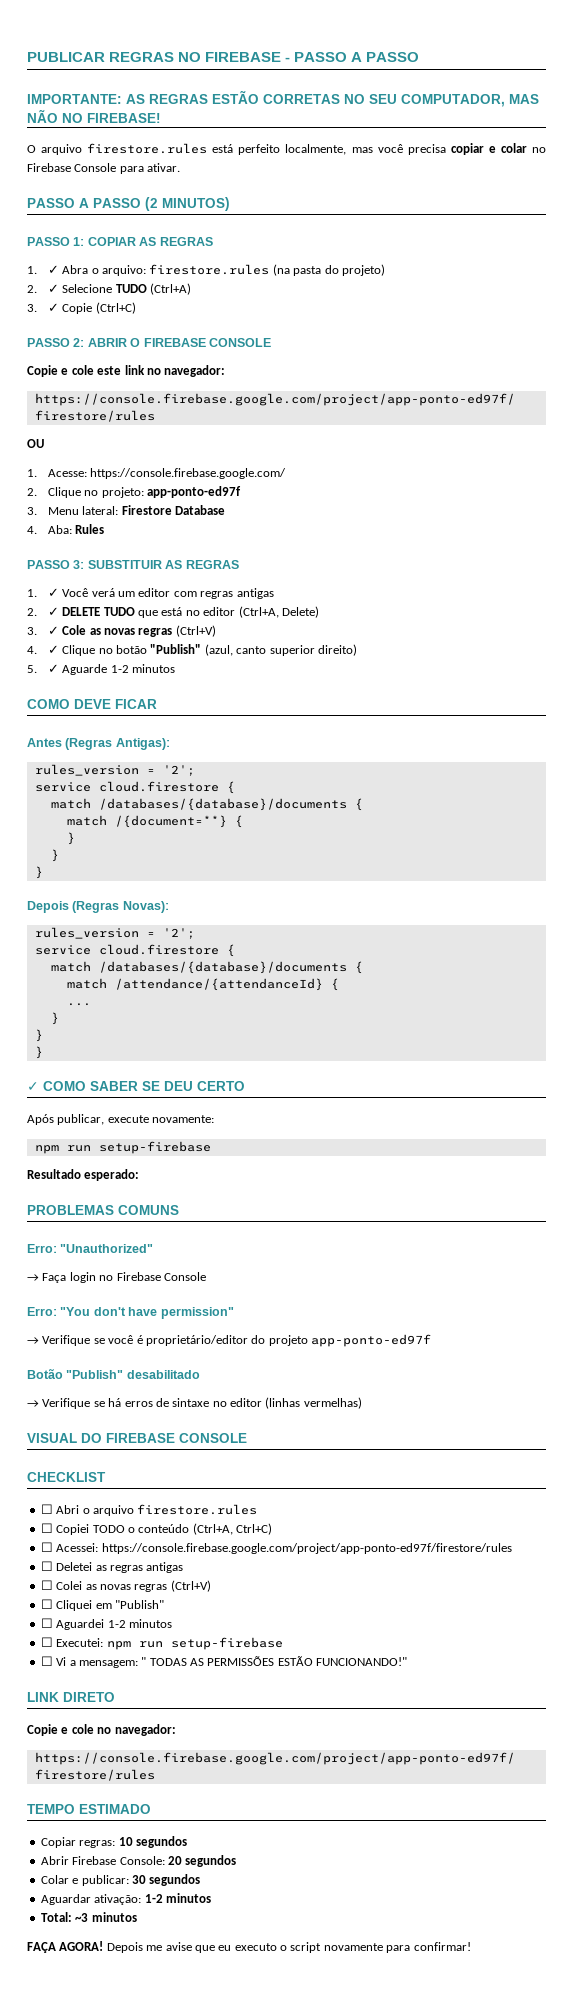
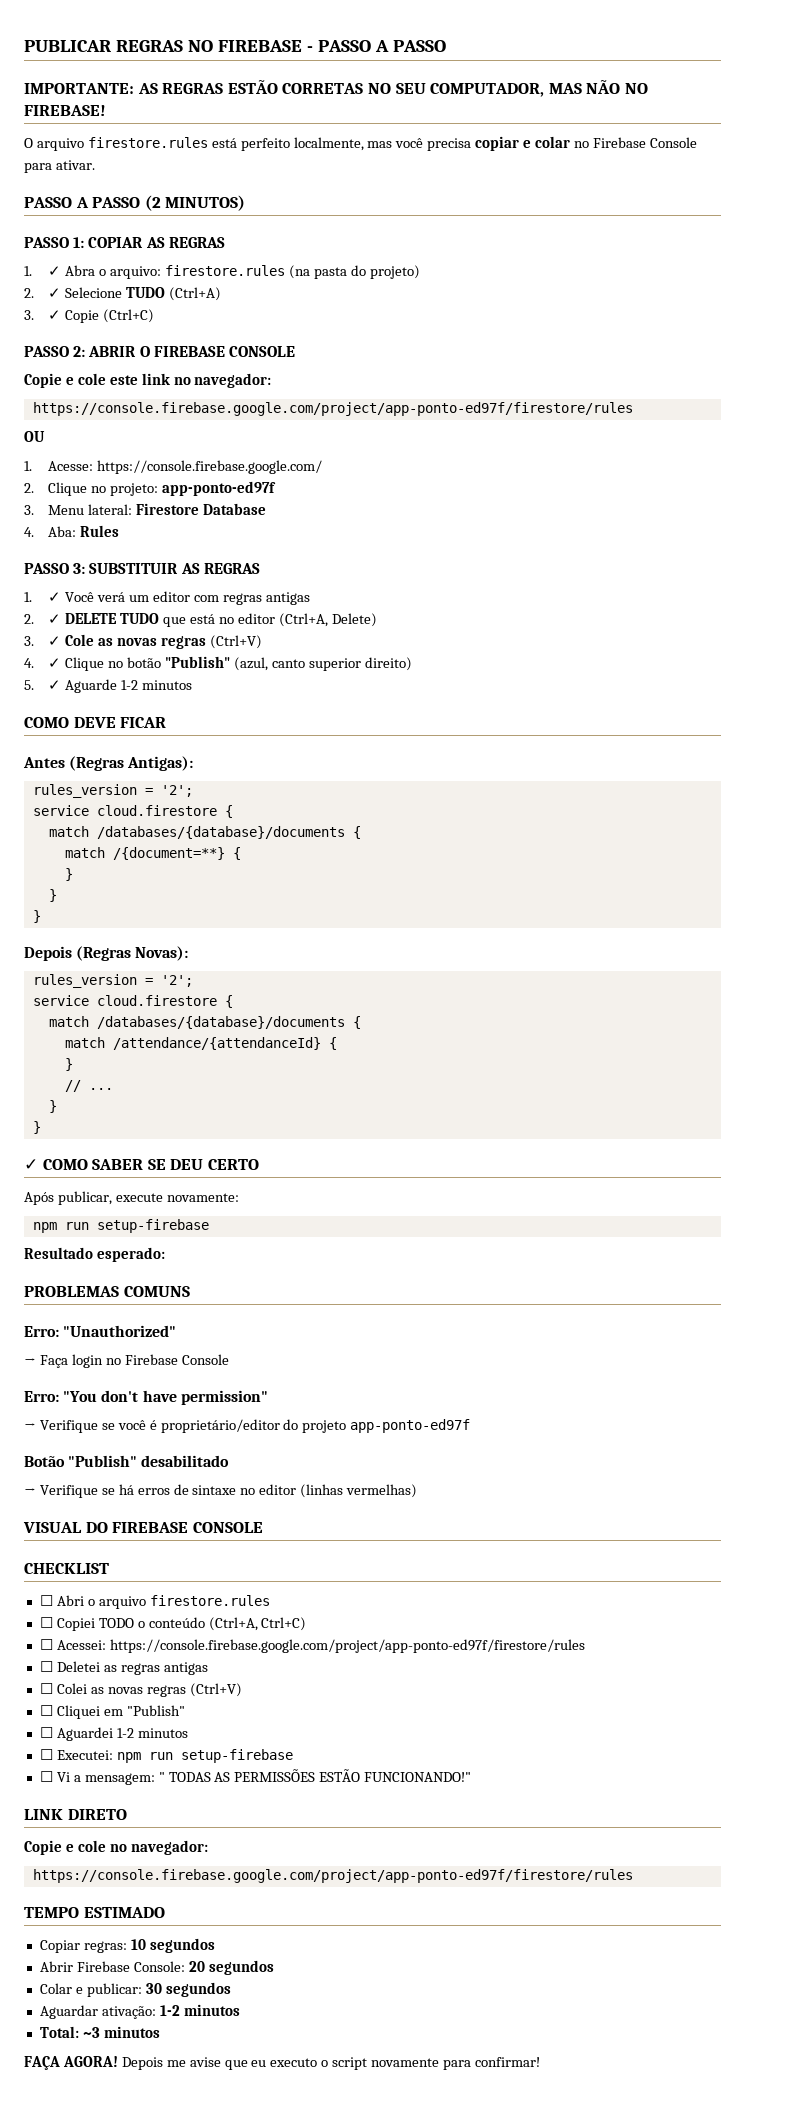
(339, 984) none -> [64,1058,73,1071] [64,1080,81,1092] } // //
[34,1046,43,1059] // } -> (41, 1127) none

